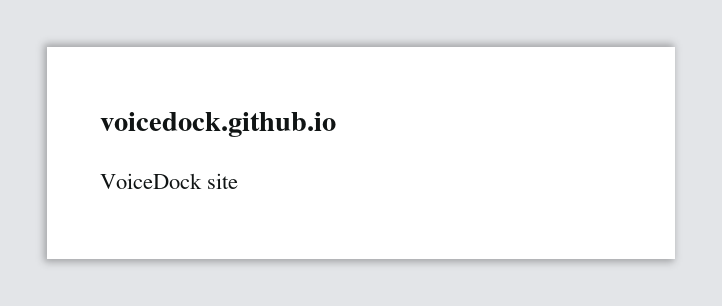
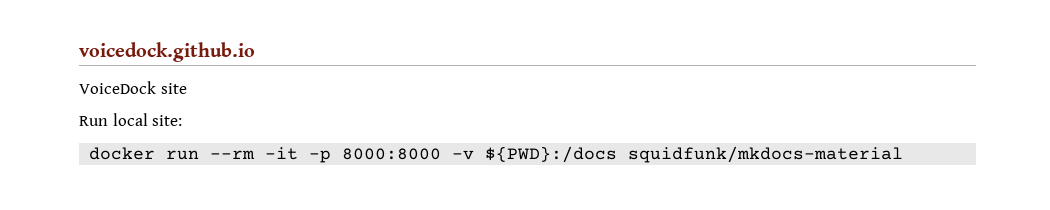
(239, 181) none -> [79,113,183,126] [89,146,904,163] // Run local site: // docker run --rm -it -p 8000:8000 -v ${PWD}:/docs squidfunk/mkdocs-material

